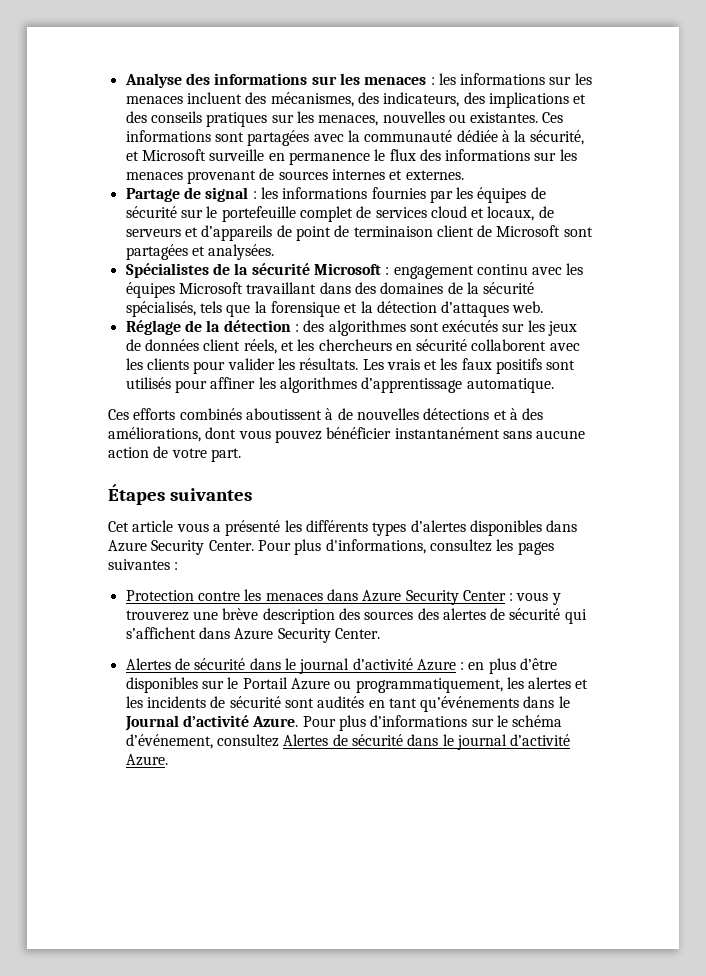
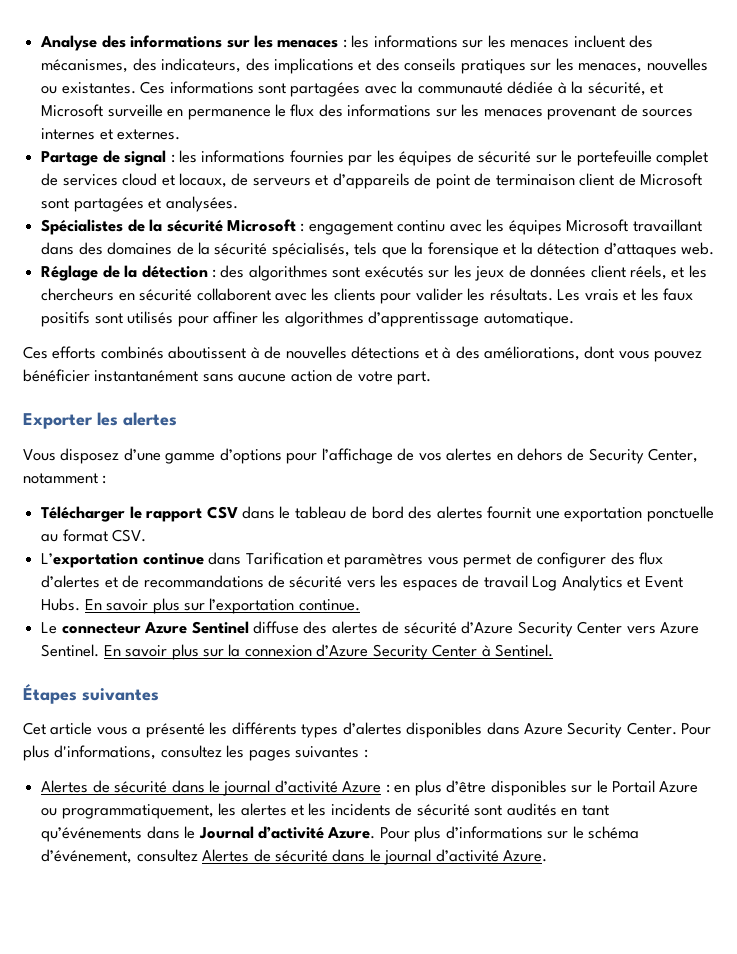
(241, 455) none -> [23,412,177,429] [23,448,699,464] [23,473,107,484] [41,506,714,522] [41,529,147,542] [41,552,664,568] [41,575,683,591] [41,598,360,614] [41,621,700,637] [41,644,554,660] // Exporter les alertes // Vous disposez d’une gamme d’options pour l’affichage de vos alertes en dehors de Security Center, notamment : // Télécharger le rapport CSV dans le tableau de bord des alertes fournit une exportation ponctuelle au format CSV. // L’exportation continue dans Tarification et paramètres vous permet de configurer des flux d’alertes et de recommandations de sécurité vers les espaces de travail Log Analytics et Event Hubs. En savoir plus sur l’exportation continue. // Le connecteur Azure Sentinel diffuse des alertes de sécurité d’Azure Security Center vers Azure Sentinel. En savoir plus sur la connexion d’Azure Security Center à Sentinel.
[125,589,561,605] [125,608,587,624] [125,627,380,643] // Protection contre les menaces dans Azure Security Center : vous y trouverez une brève description des sources des alertes de sécurité qui s’affichent dans Azure Security Center. -> (368, 753) none

